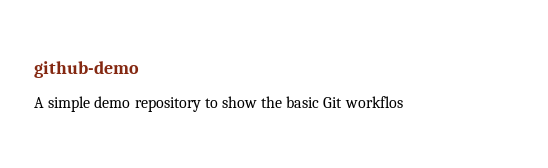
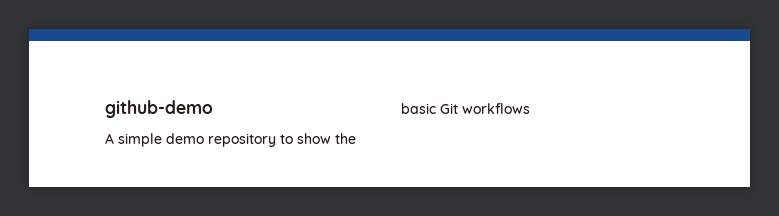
[344,96,403,108] workflos -> [462,103,530,114] workflows

